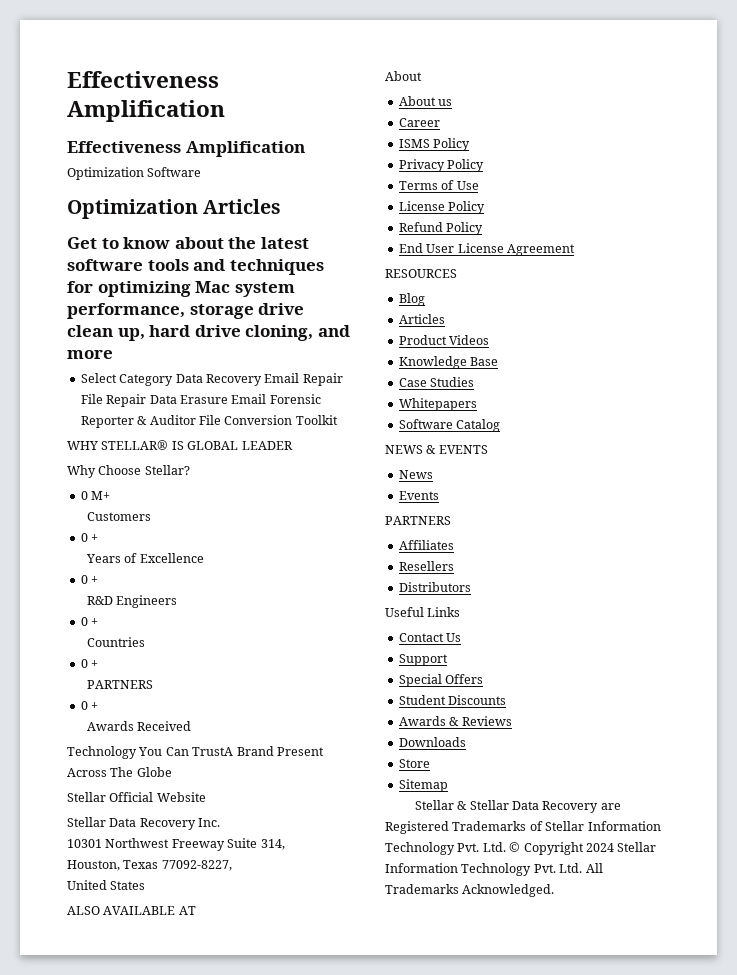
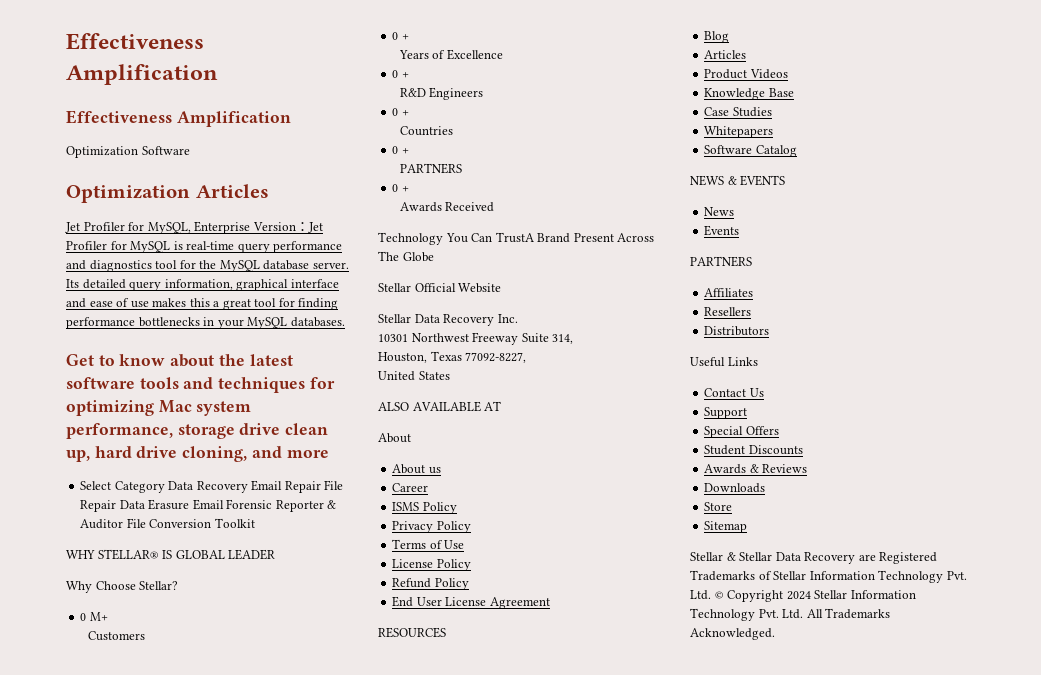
(282, 206) none -> [65,221,323,234] [66,241,343,253] [66,260,349,272] [66,279,339,291] [66,298,339,310] [66,317,345,329] // Jet Profiler for MySQL, Enterprise Version：Jet Profiler for MySQL is real-time query performance and diagnostics tool for the MySQL database server. Its detailed query information, graphical interface and ease of use makes this a great tool for finding performance bottlenecks in your MySQL databases.

